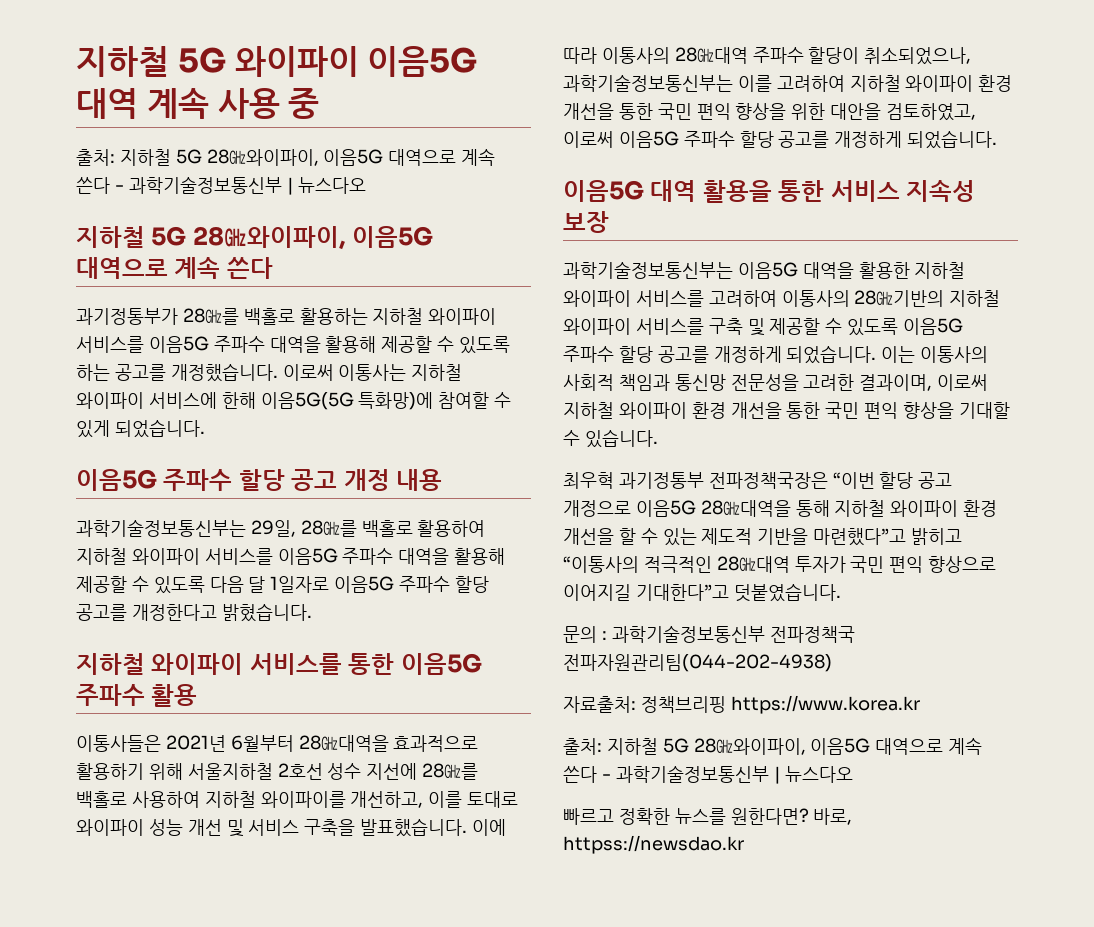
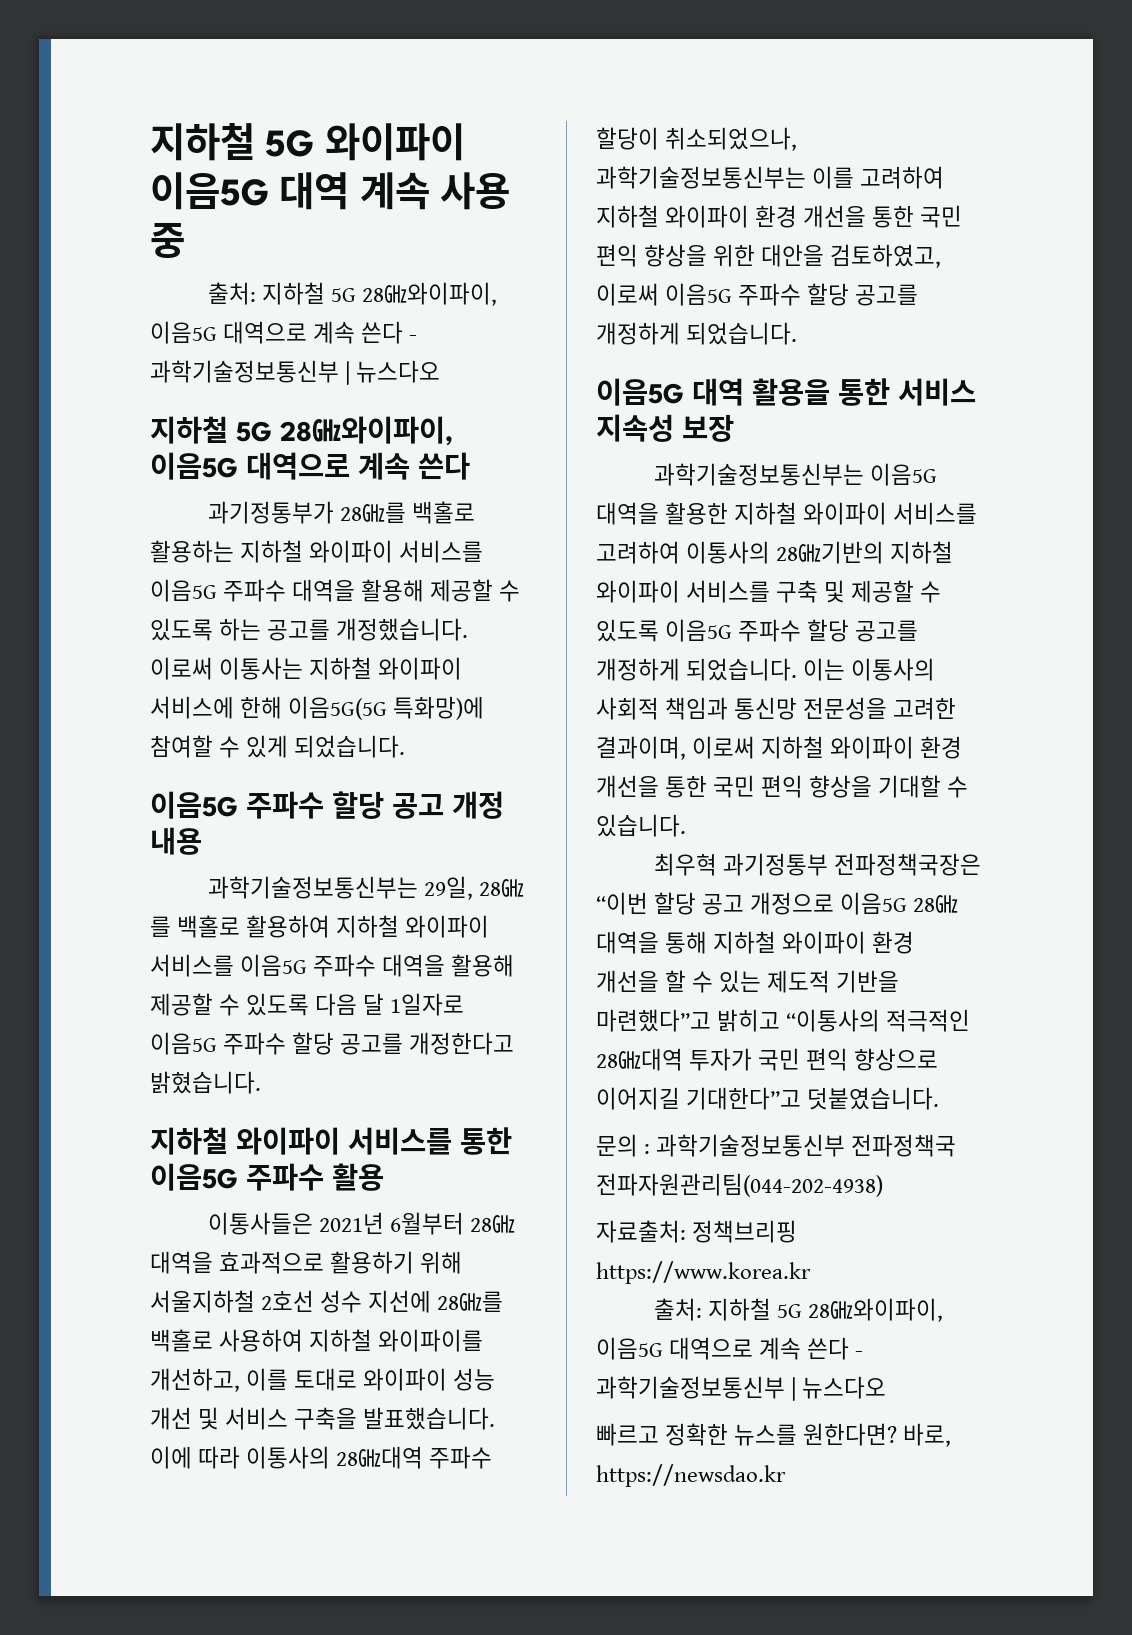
[563,835,744,854] httpss://newsdao.kr -> [596,1464,786,1487] https://newsdao.kr

